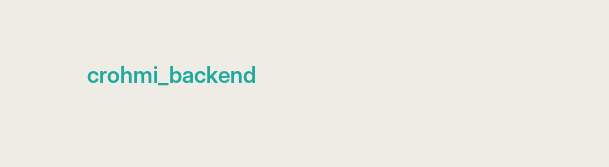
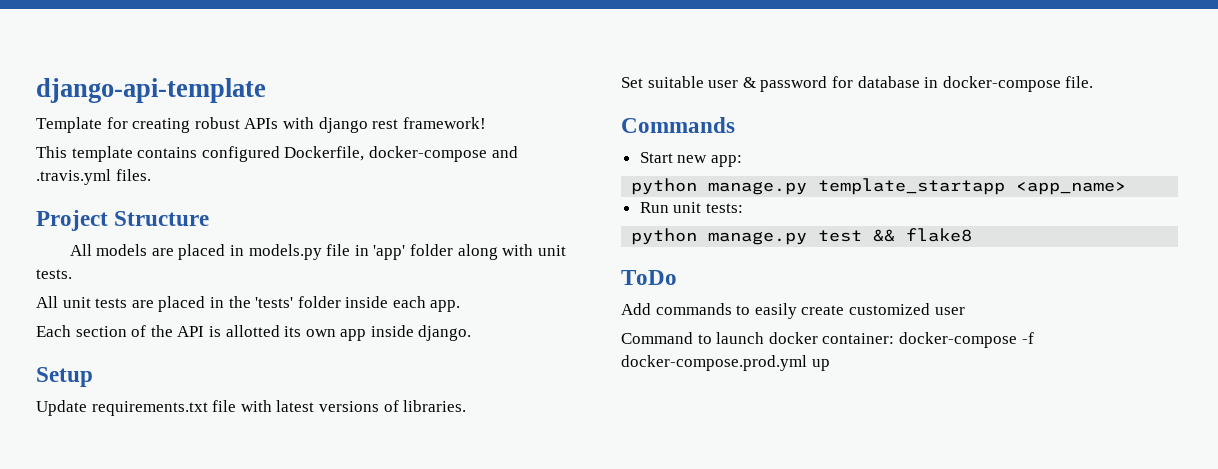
[87,66,256,86] crohmi_backend -> [36,78,266,103] [36,117,486,133] [36,146,518,162] [36,169,151,185] [36,210,210,231] [69,244,566,260] [36,269,72,279] [36,296,461,312] [36,325,472,341] [36,367,93,387] [36,400,467,416] [621,76,1094,92] [621,117,735,133] [639,152,742,167] [631,178,1127,195] [639,202,743,213] [631,228,973,245] [621,270,677,285] [621,303,965,319] [621,332,1034,348] [621,355,830,371] django-api-template // Template for creating robust APIs with django rest framework! // This template contains configured Dockerfile, docker-compose and .travis.yml files. // Project Structure // All models are placed in models.py file in 'app' folder along with unit tests. // All unit tests are placed in the 'tests' folder inside each app. // Each section of the API is allotted its own app inside django. // Setup // Update requirements.txt file with latest versions of libraries. // Set suitable user & password for database in docker-compose file. // Commands // Start new app: // python manage.py template_startapp <app_name> // Run unit tests: // python manage.py test && flake8 // ToDo // Add commands to easily create customized user // Command to launch docker container: docker-compose -f docker-compose.prod.yml up

